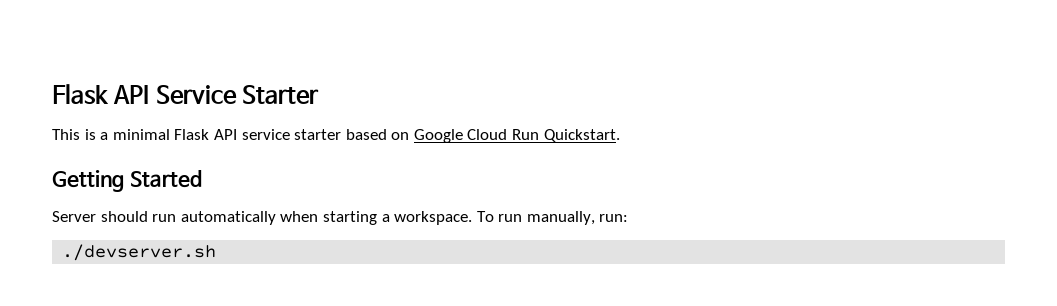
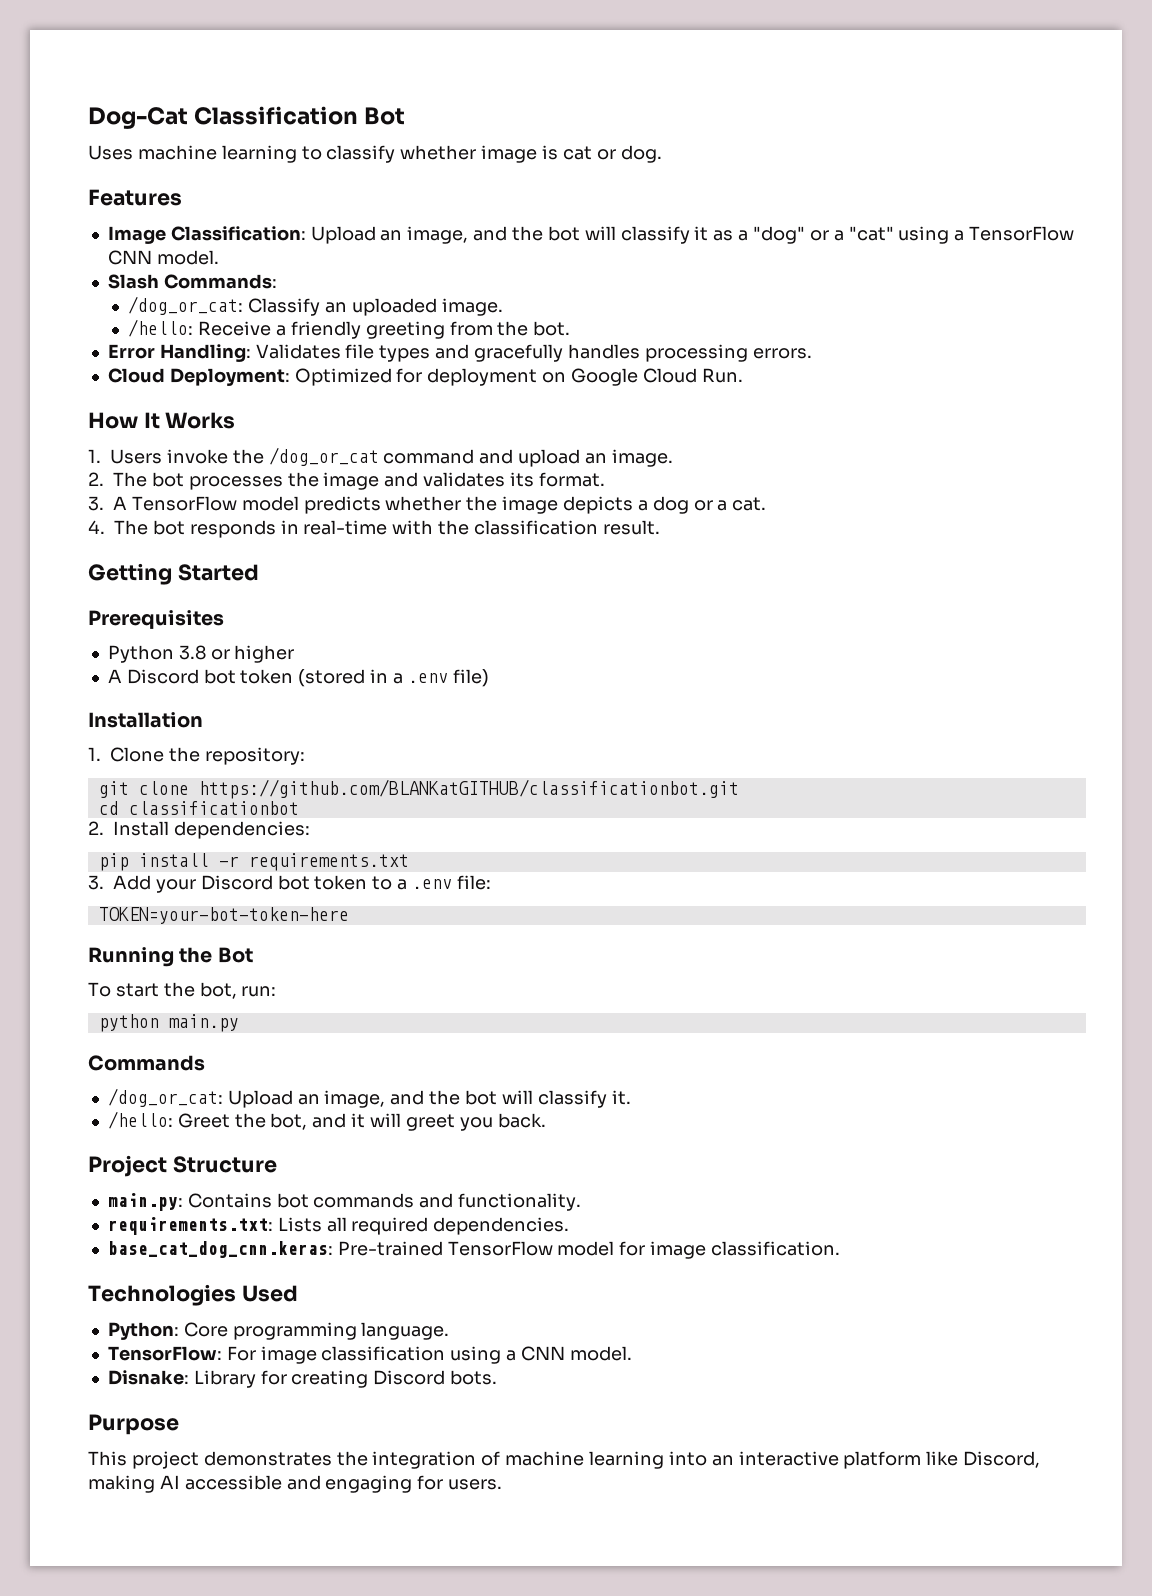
[52,84,320,105] [52,129,620,143] [52,170,202,192] [52,211,629,225] [62,244,217,261] Flask API Service Starter // This is a minimal Flask API service starter based on Google Cloud Run Quickstart. // Getting Started // Server should run automatically when starting a workspace. To run manually, run: // ./devserver.sh -> [88,106,406,129] [88,145,662,163] [88,189,182,206] [107,226,1075,244] [107,250,219,265] [107,274,277,289] [128,296,503,316] [128,319,571,339] [107,344,812,362] [107,368,743,386] [88,412,236,429] [88,447,673,467] [88,472,605,490] [88,496,767,514] [88,520,660,538] [88,563,259,585] [88,610,224,629] [107,645,295,663] [107,669,489,687] [88,712,203,728] [88,747,305,765] [98,779,739,799] [98,801,299,815] [88,821,310,839] [98,853,409,871] [88,875,491,893] [98,907,349,924] [88,947,253,967] [88,982,277,999] [98,1014,239,1032] [88,1055,205,1071] [107,1088,631,1108] [107,1111,546,1131] [88,1155,277,1177] [107,1193,582,1211] [107,1217,570,1235] [107,1241,840,1259] [88,1284,298,1306] [107,1322,450,1340] [107,1346,632,1364] [107,1370,498,1388] [88,1414,179,1435] [88,1451,1041,1469] [88,1475,503,1493] Dog-Cat Classification Bot // Uses machine learning to classify whether image is cat or dog. // Features // Image Classification: Upload an image, and the bot will classify it as a "dog" or a "cat" using a TensorFlow CNN model. // Slash Commands: // /dog_or_cat: Classify an uploaded image. // /hello: Receive a friendly greeting from the bot. // Error Handling: Validates file types and gracefully handles processing errors. // Cloud Deployment: Optimized for deployment on Google Cloud Run. // How It Works // 1. Users invoke the /dog_or_cat command and upload an image. // 2. The bot processes the image and validates its format. // 3. A TensorFlow model predicts whether the image depicts a dog or a cat. // 4. The bot responds in real-time with the classification result. // Getting Started // Prerequisites // Python 3.8 or higher // A Discord bot token (stored in a .env file) // Installation // 1. Clone the repository: // git clone https://github.com/BLANKatGITHUB/classificationbot.git // cd classificationbot // 2. Install dependencies: // pip install -r requirements.txt // 3. Add your Discord bot token to a .env file: // TOKEN=your-bot-token-here // Running the Bot // To start the bot, run: // python main.py // Commands // /dog_or_cat: Upload an image, and the bot will classify it. // /hello: Greet the bot, and it will greet you back. // Project Structure // main.py: Contains bot commands and functionality. // requirements.txt: Lists all required dependencies. // base_cat_dog_cnn.keras: Pre-trained TensorFlow model for image classification. // Technologies Used // Python: Core programming language. // TensorFlow: For image classification using a CNN model. // Disnake: Library for creating Discord bots. // Purpose // This project demonstrates the integration of machine learning into an interactive platform like Discord, making AI accessible and engaging for users.

